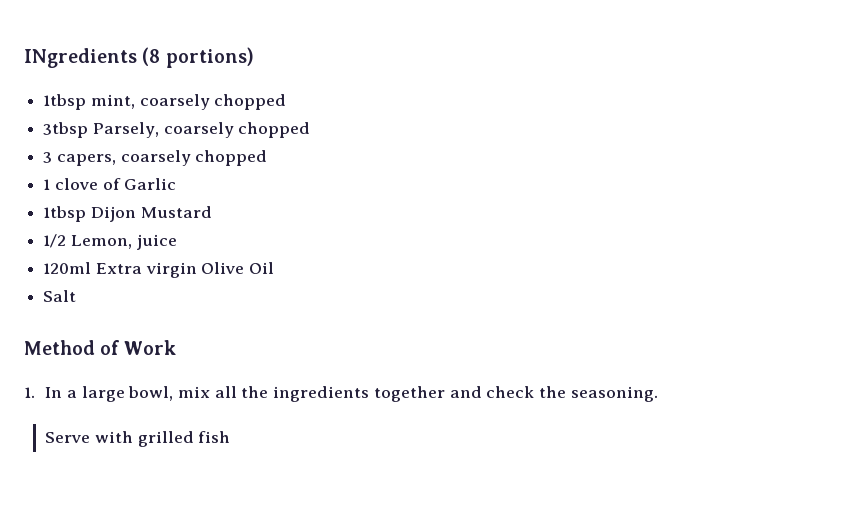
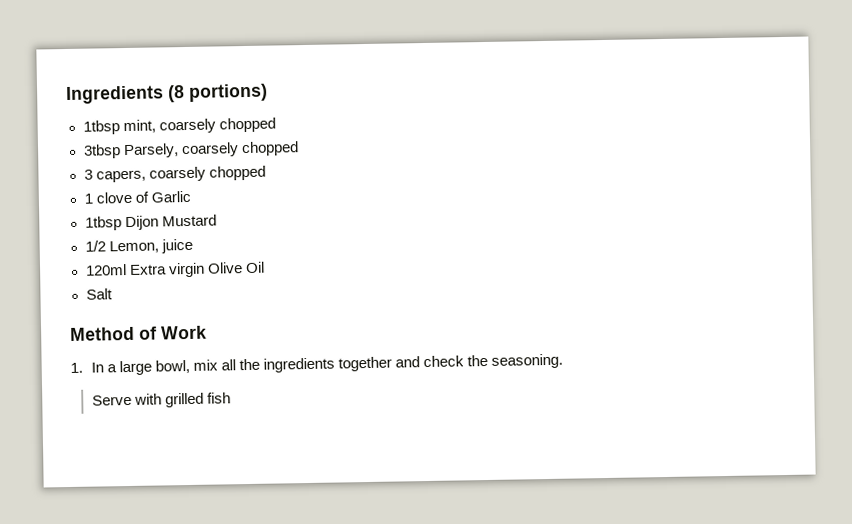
[24,48,137,68] INgredients -> [66,85,164,105] Ingredients

